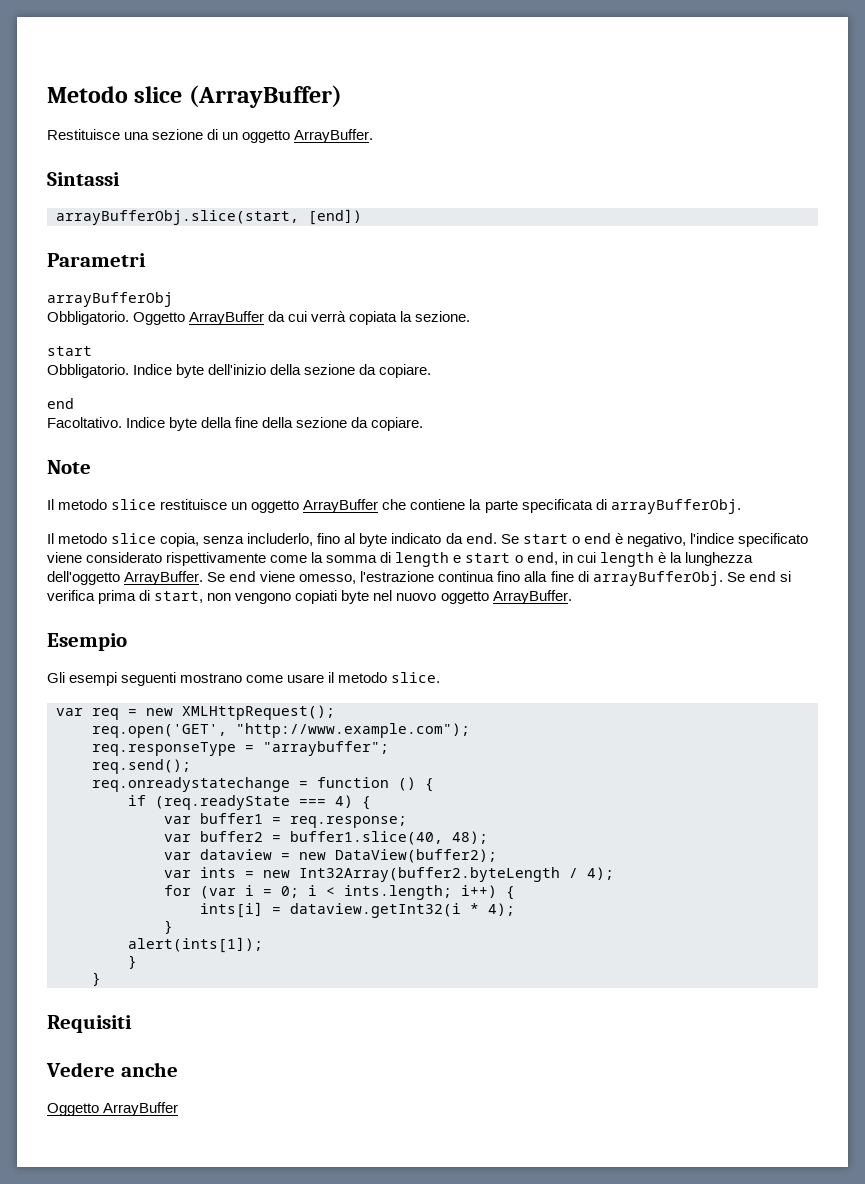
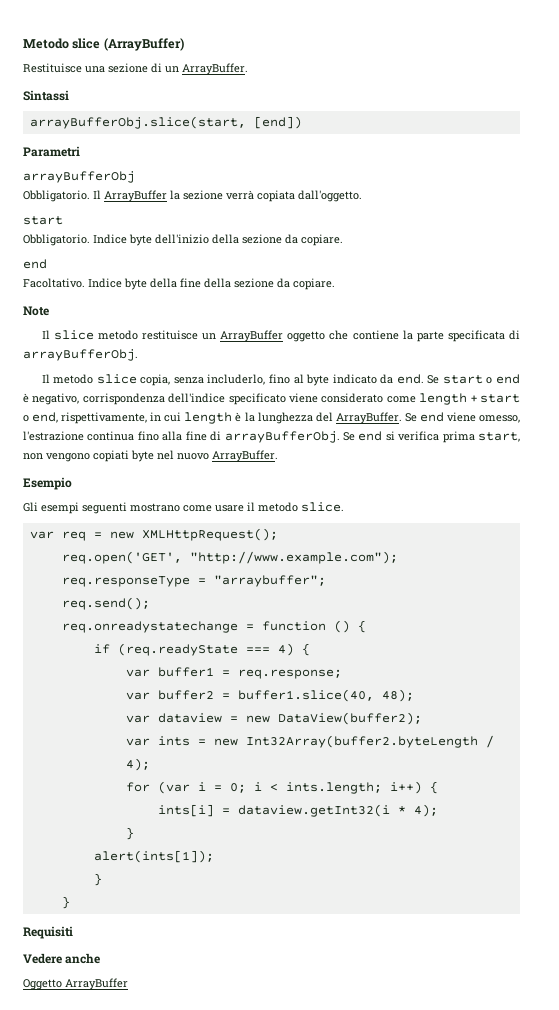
[242,130,291,143] oggetto -> (179, 69) none
[133,311,471,325] Oggetto ArrayBuffer da cui verrà copiata la sezione. -> [93,190,362,202] Il ArrayBuffer la sezione verrà copiata dall'oggetto.
[58,499,379,513] metodo slice restituisce un oggetto ArrayBuffer -> [53,330,326,342] slice metodo restituisce un ArrayBuffer oggetto
[689,533,734,544] l'indice -> [82,393,226,405] corrispondenza dell'indice
[166,552,462,567] rispettivamente come la somma di length e -> [386,393,477,405] come length +
(558, 558) none -> [61,412,148,424] rispettivamente,
[47,571,120,585] dell'oggetto -> [315,412,333,422] del
[139,590,151,601] di -> (475, 437) none
[440,591,489,604] oggetto -> (209, 456) none

